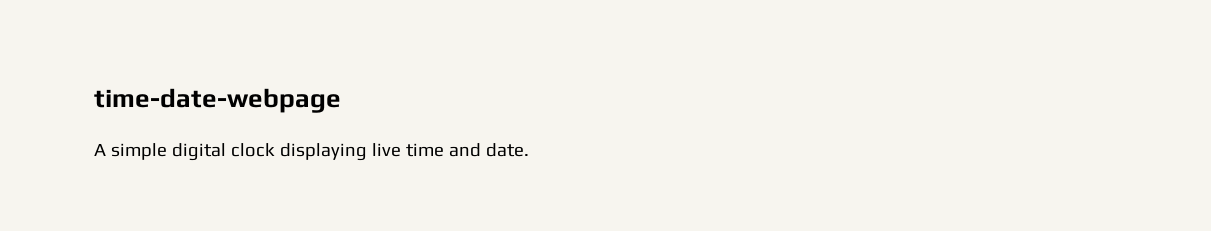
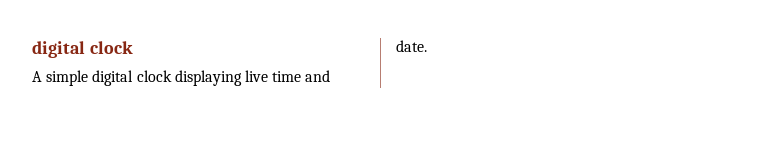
[94,88,341,113] time-date-webpage -> [32,41,133,58] digital clock

